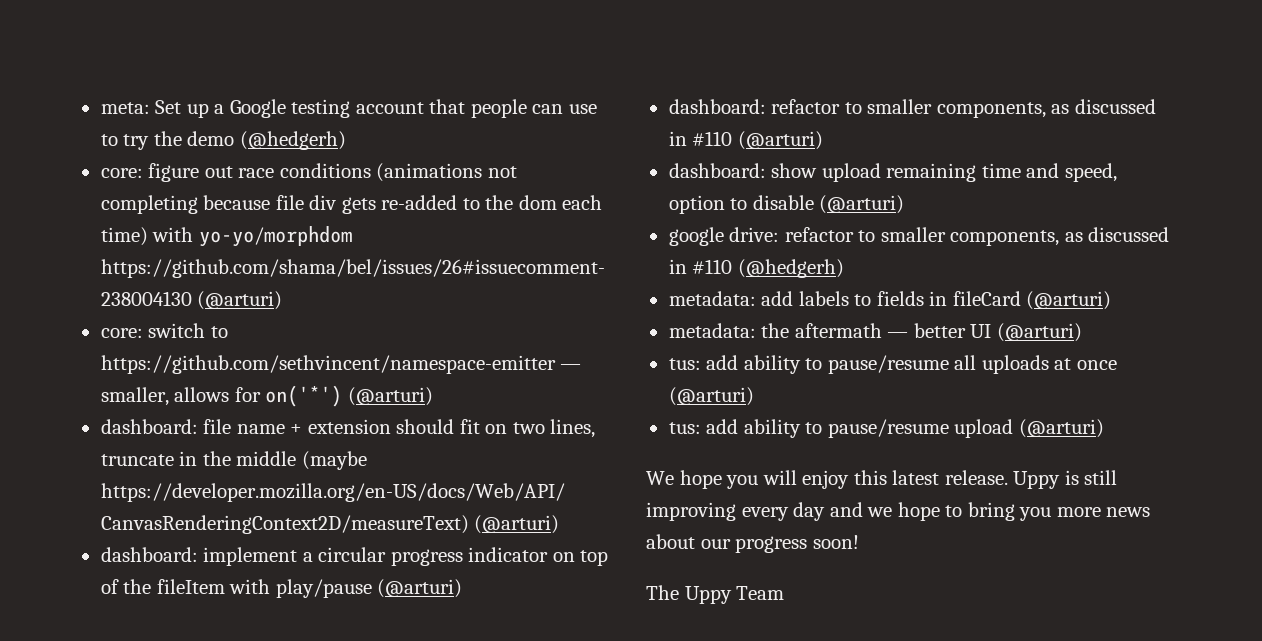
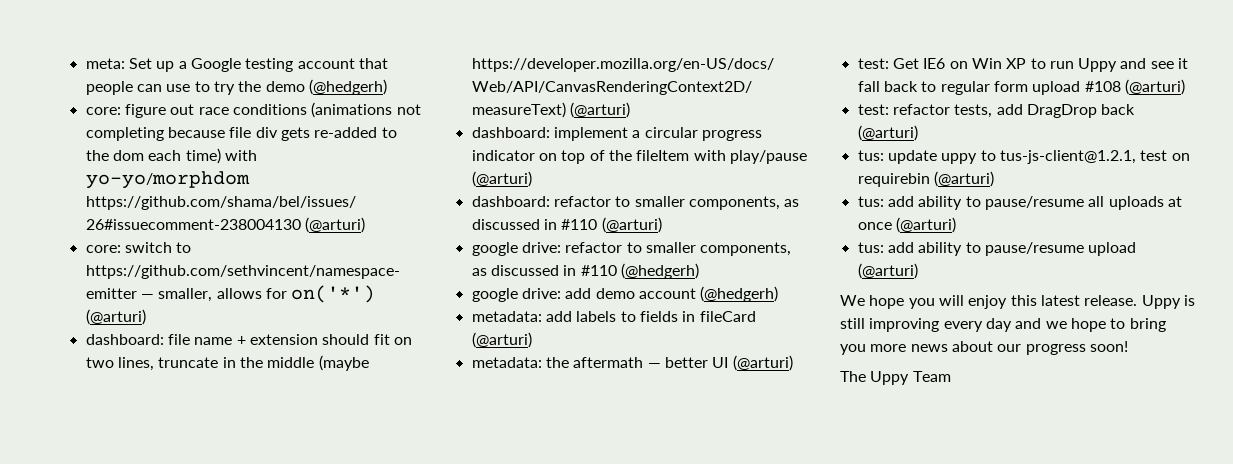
[668,163,1117,182] [668,195,905,214] // dashboard: show upload remaining time and speed, option to disable (@arturi) -> (662, 225) none
(844, 268) none -> [471,286,779,302] // google drive: add demo account (@hedgerh)
(1082, 332) none -> [857,58,1189,72] [857,79,1185,95] [857,104,1136,118] [857,125,918,141] [857,150,1190,164] [857,171,994,187] // test: Get IE6 on Win XP to run Uppy and see it fall back to regular form upload #108 (@arturi) // test: refactor tests, add DragDrop back (@arturi) // tus: update uppy to tus-js-client@1.2.1, test on requirebin (@arturi)

